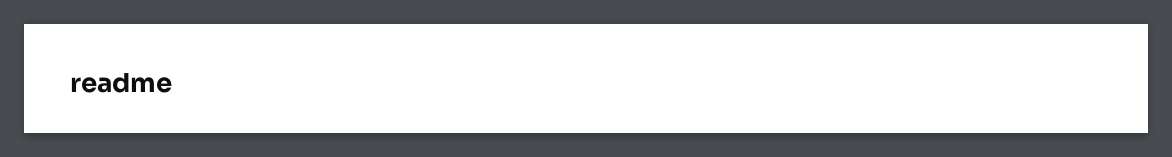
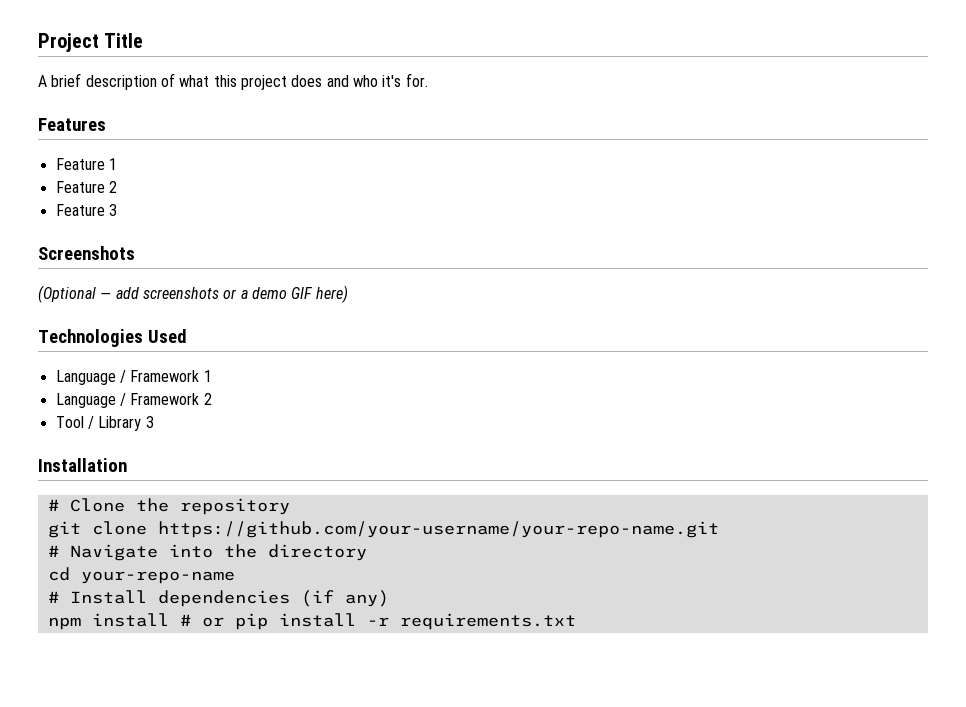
[70,73,172,93] readme -> [38,33,144,52] [38,73,428,90] [38,118,106,131] [55,158,117,170] [55,181,117,193] [55,204,117,216] [38,246,135,260] [38,285,348,303] [38,329,187,347] [55,370,212,385] [55,393,212,408] [55,416,154,431] [38,458,127,472] [47,498,290,515] [47,521,719,538] [47,544,367,561] [47,567,235,584] [47,590,389,607] [47,613,576,630] Project Title // A brief description of what this project does and who it's for. // Features // Feature 1 // Feature 2 // Feature 3 // Screenshots // (Optional — add screenshots or a demo GIF here) // Technologies Used // Language / Framework 1 // Language / Framework 2 // Tool / Library 3 // Installation // # Clone the repository // git clone https://github.com/your-username/your-repo-name.git // # Navigate into the directory // cd your-repo-name // # Install dependencies (if any) // npm install # or pip install -r requirements.txt

